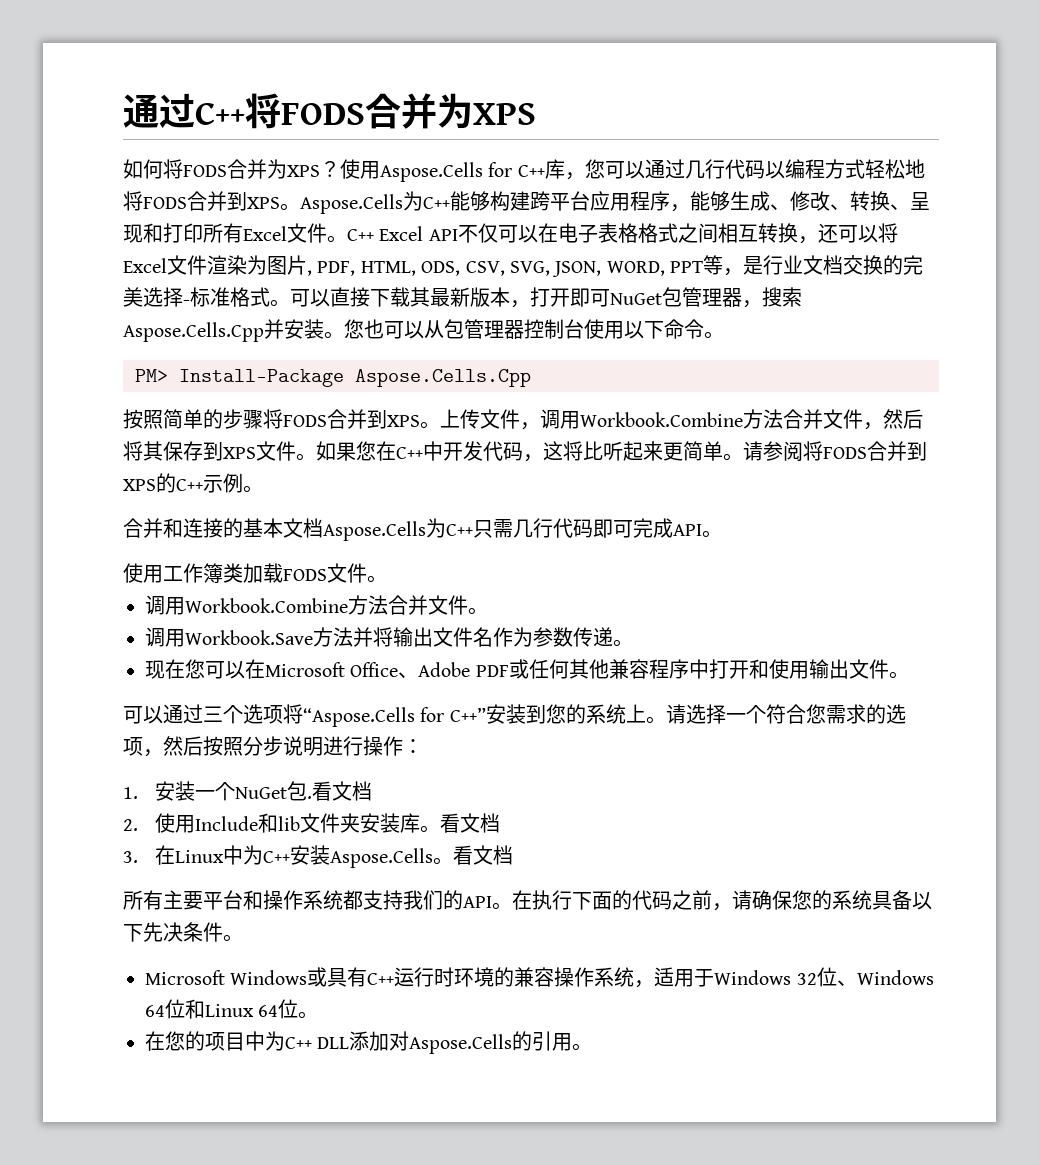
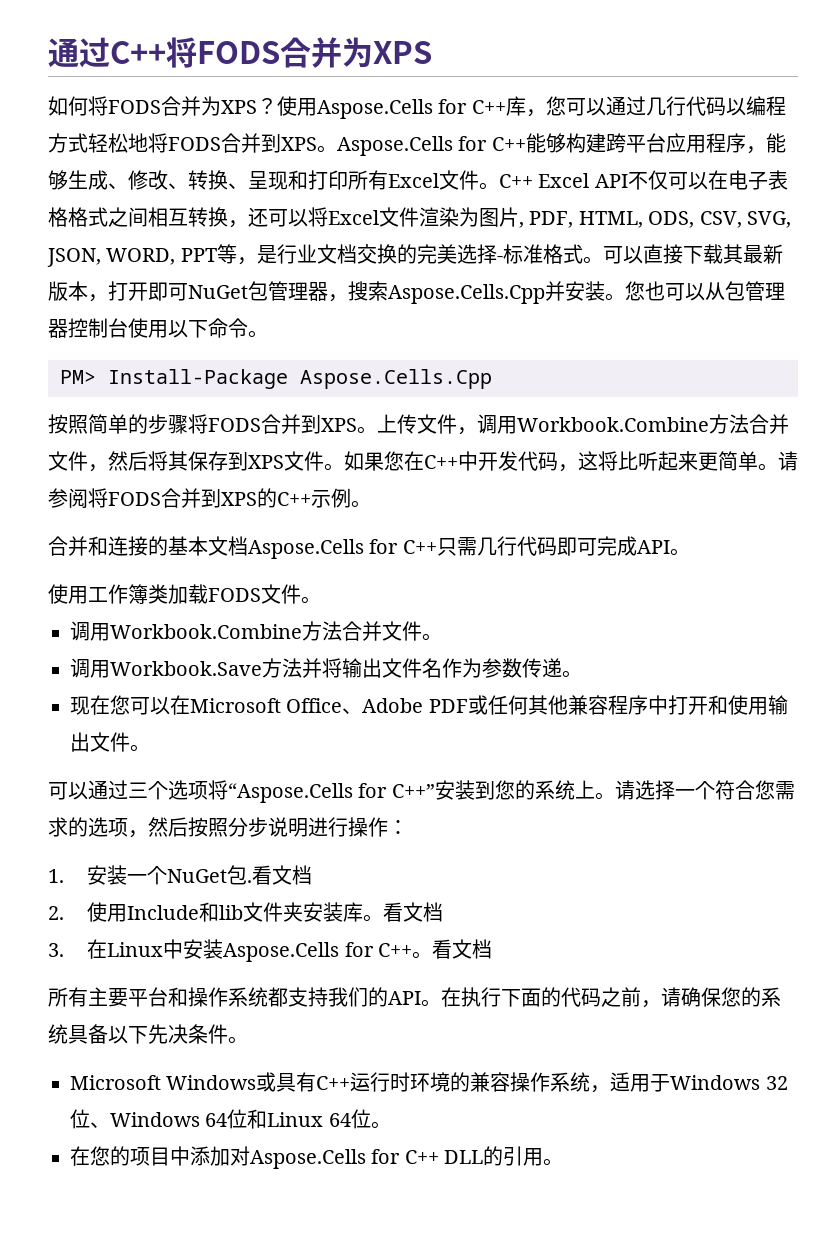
[403,191,423,211] 为 -> [458,136,488,151] for
[426,518,446,538] 为 -> [369,539,399,554] for
[242,845,290,865] 为C++ -> (184, 949) none
(433, 858) none -> [344,942,413,957] for C++
[265,1031,513,1054] 为C++ DLL添加对Aspose.Cells -> [190,1146,484,1169] 添加对Aspose.Cells for C++ DLL

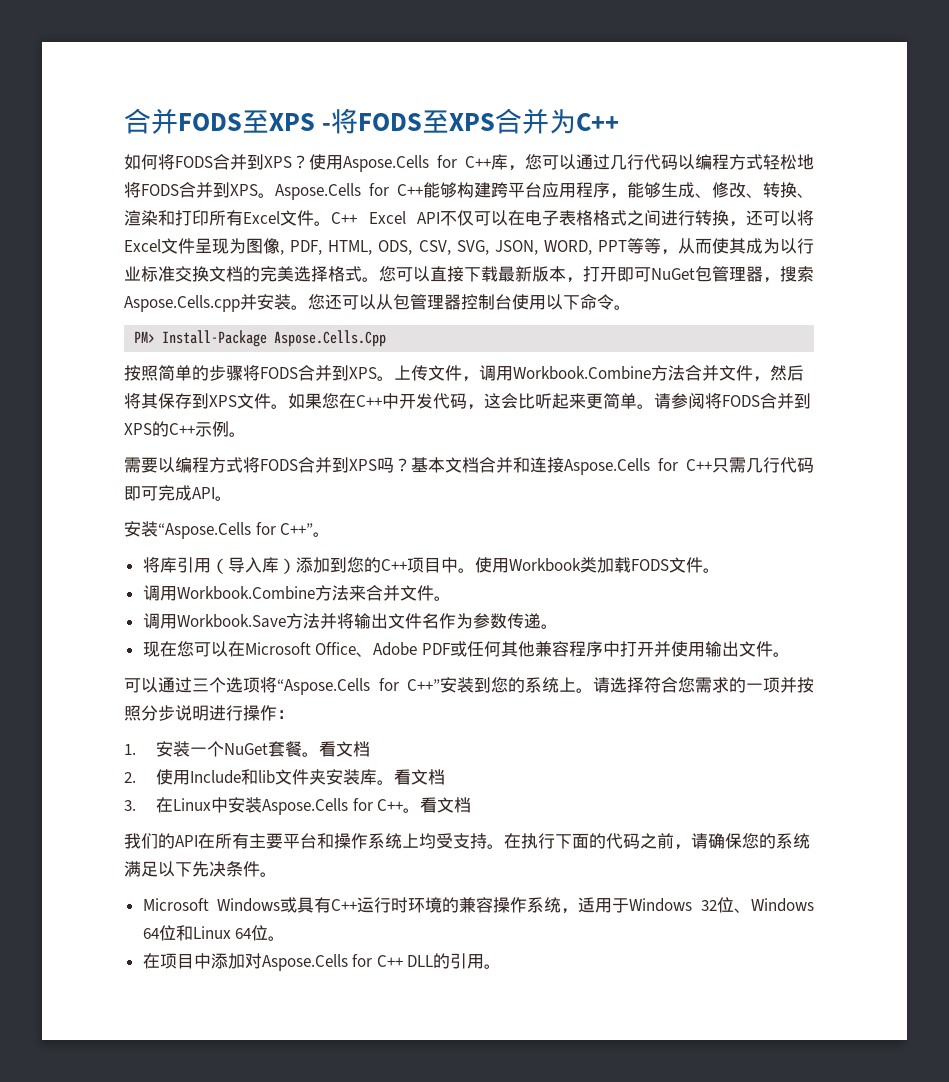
[48,37,432,68] 通过C++将FODS合并为XPS -> [124,108,620,134] 合并FODS至XPS -将FODS至XPS合并为C++
[201,96,221,116] 为 -> [247,154,264,170] 到
[248,171,288,190] 呈现 -> [124,210,158,226] 渲染
[148,207,188,227] 相互 -> [661,210,695,226] 进行
[419,207,519,227] 渲染为图片 -> [195,238,280,254] 呈现为图像
[236,244,603,265] ，是行业文档交换的完美选择-标准格式。 -> [644,238,814,255] [124,266,396,282] 等，从而使其成为以行业标准交换文档的完美选择格式。您
[722,244,743,264] 其 -> (498, 274) none
[388,284,545,304] Aspose.Cells.Cpp -> [124,295,240,312] Aspose.Cells.cpp
[645,281,665,301] 也 -> [325,294,342,310] 还
[598,451,618,471] 将 -> [501,393,518,409] 会
[48,536,248,556] 合并和连接的基本文档 -> [124,457,564,473] 需要以编程方式将FODS合并到XPS吗？基本文档合并和连接
[48,584,148,604] 使用工作簿 -> [124,521,331,539] [142,557,581,574] 安装“Aspose.Cells for C++”。 // 将库引用（导入库）添加到您的C++项目中。使用Workbook
(342, 631) none -> [348,585,366,601] 来
[707,695,728,715] 和 -> [653,641,671,657] 并
[674,781,715,800] 一个 -> (644, 685) none
[88,817,188,838] 选项，然后 -> [746,677,797,693] 一项并
[227,865,253,885] 包. -> [268,741,320,757] 套餐。
(493, 949) none -> [124,833,215,849] 我们的API在
[268,987,421,1007] 都支持我们的API -> [402,833,487,849] 上均受支持
[68,1024,108,1044] 具备 -> [124,861,158,877] 满足
[90,1146,130,1166] 您的 -> (160, 961) none

